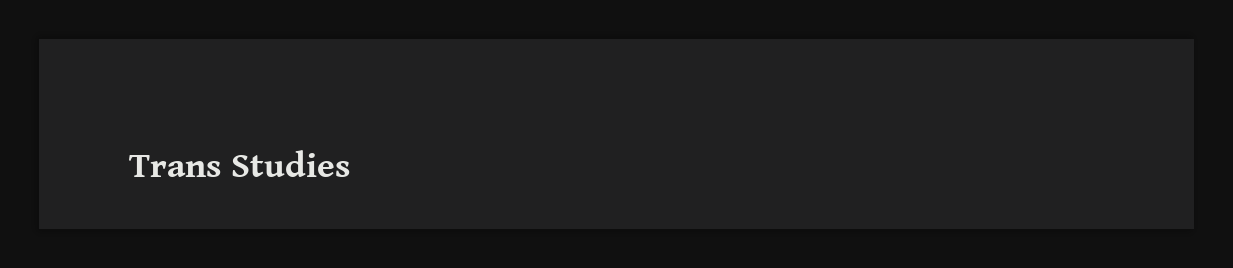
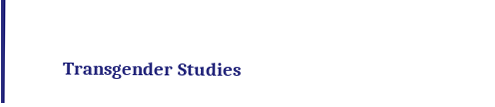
[129,155,221,177] Trans -> [62,61,173,80] Transgender

